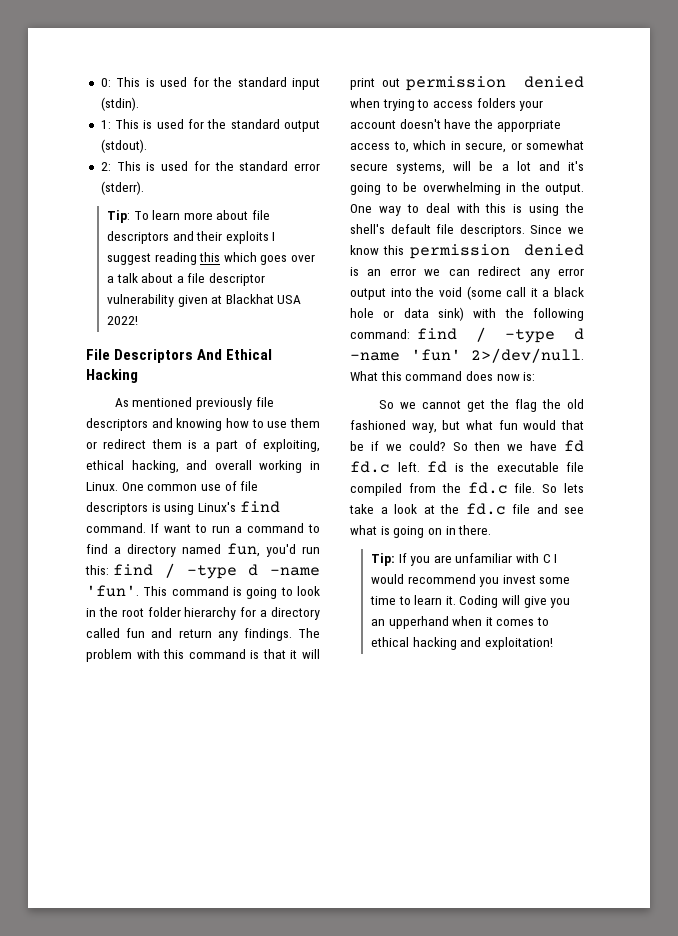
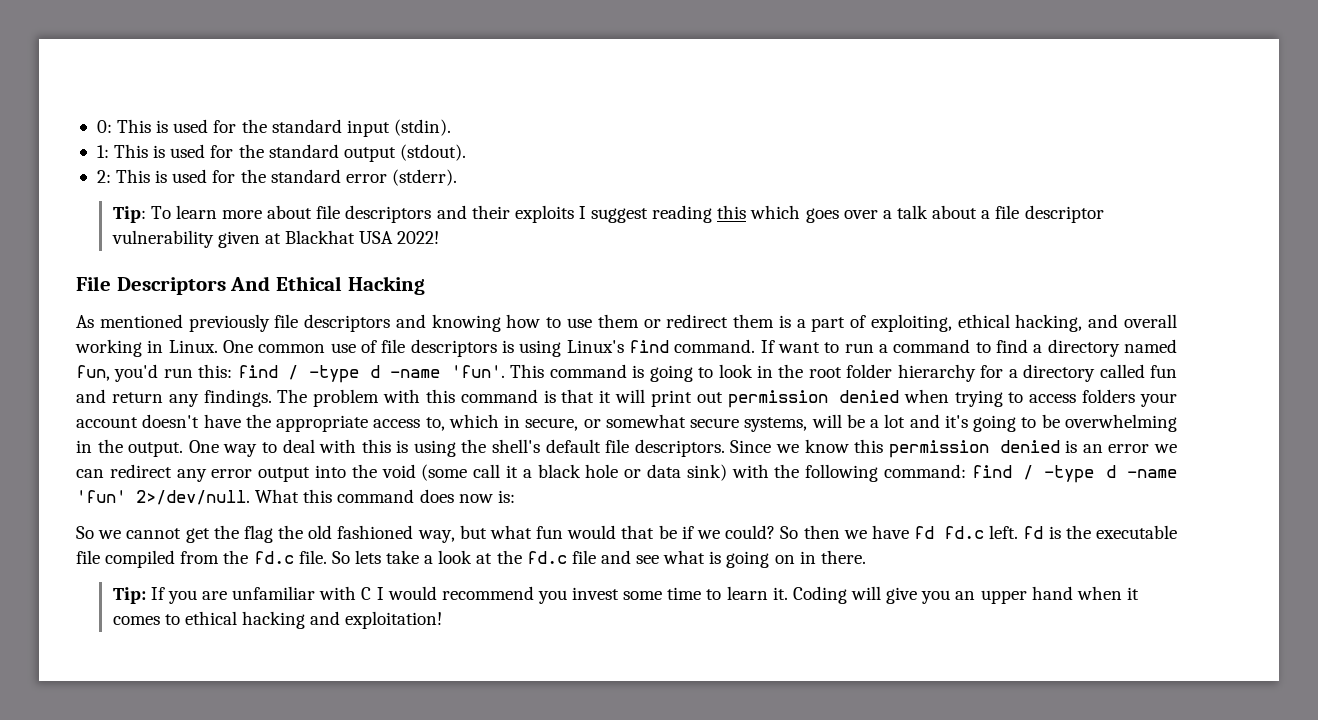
[496,120,561,132] apporpriate -> [276,415,369,432] appropriate
[388,616,449,629] upperhand -> [980,586,1073,604] upper hand

